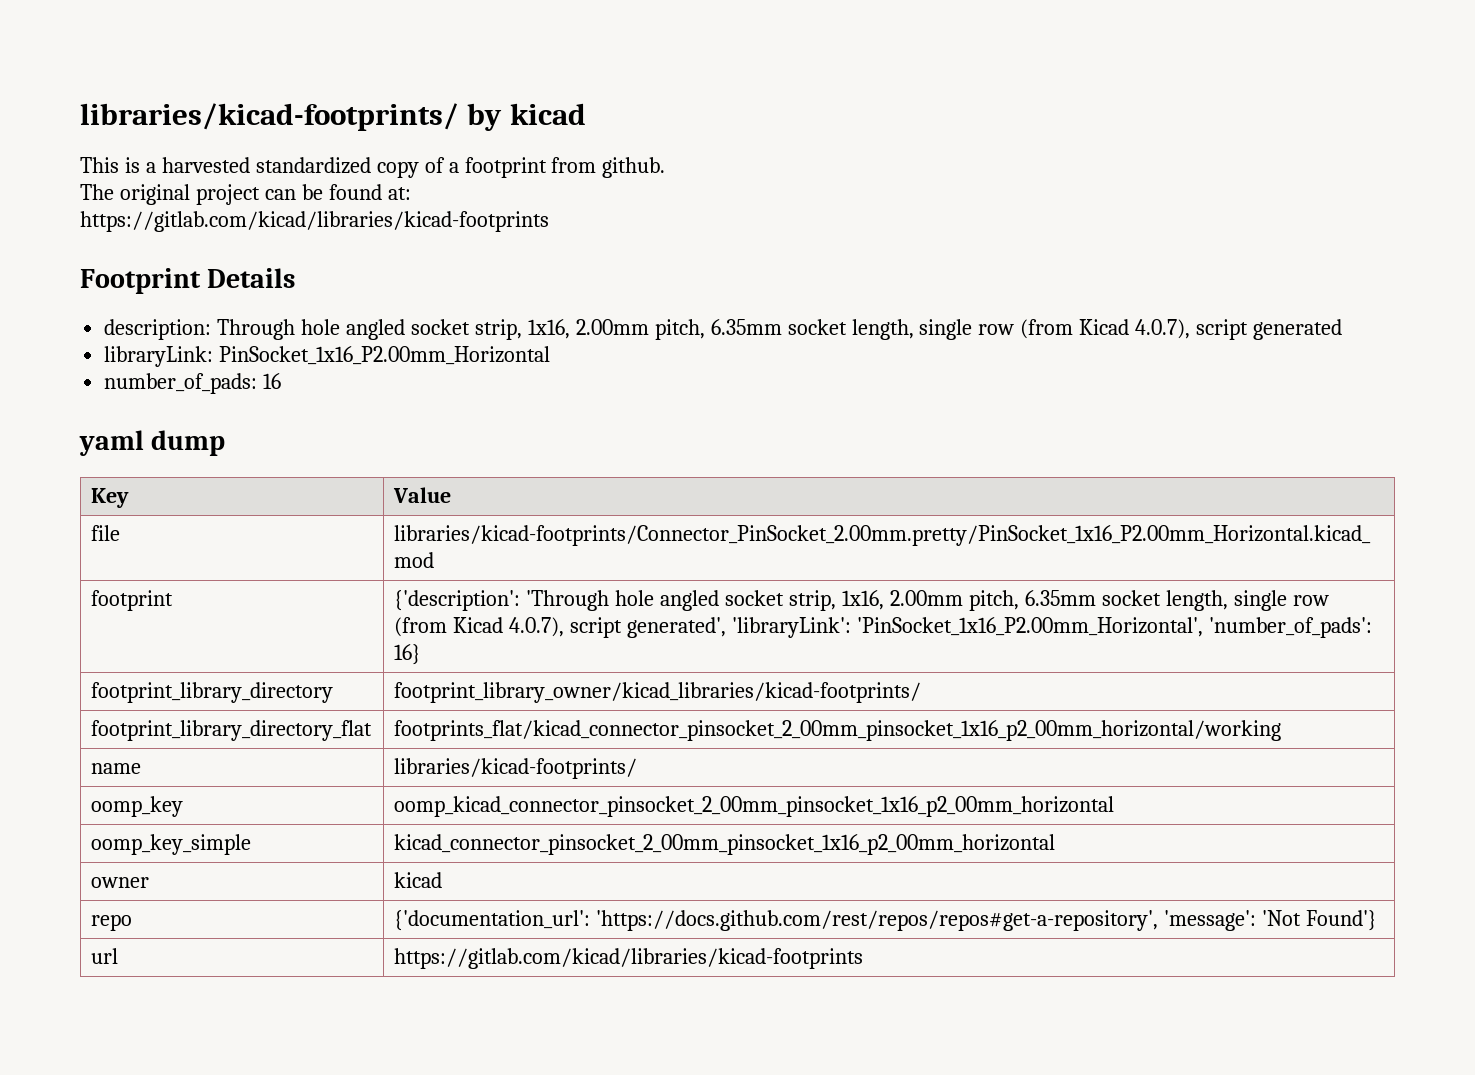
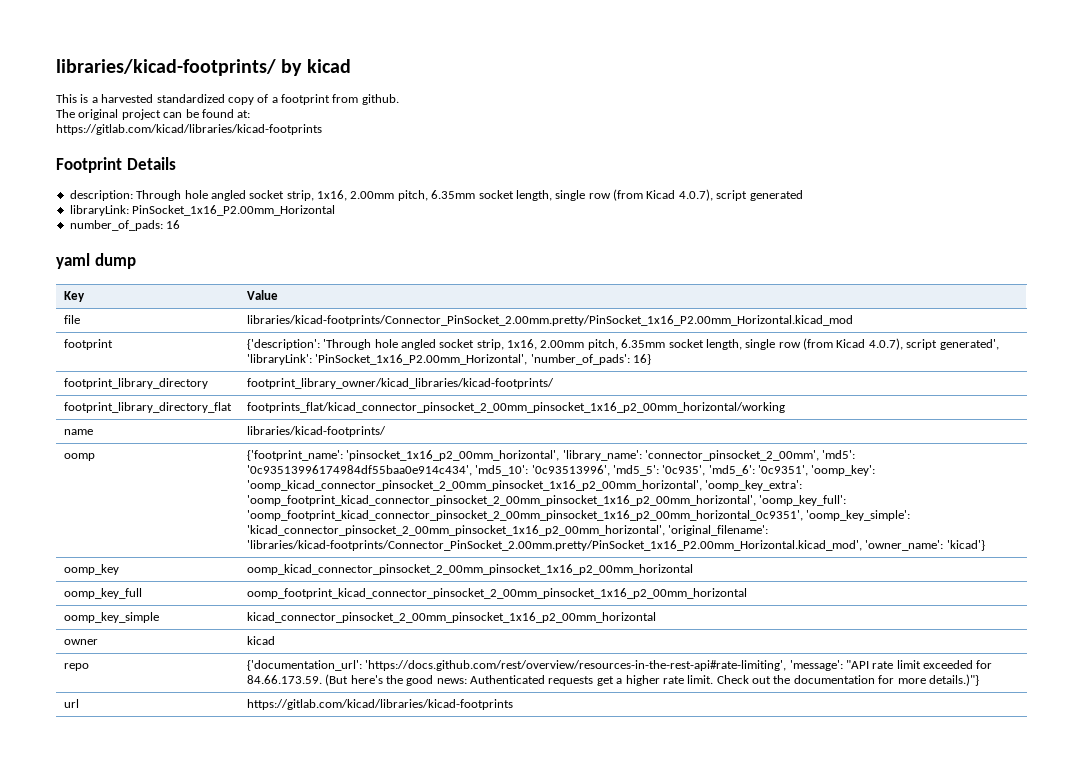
(638, 768) none -> [63,453,95,461] [246,450,856,461] [246,465,876,476] [246,480,803,491] [246,495,847,506] [246,510,911,521] [246,525,769,536] [246,540,985,551] // oomp | {'footprint_name': 'pinsocket_1x16_p2_00mm_horizontal', 'library_name': 'connector_pinsocket_2_00mm', 'md5': '0c93513996174984df55baa0e914c434', 'md5_10': '0c93513996', 'md5_5': '0c935', 'md5_6': '0c9351', 'oomp_key': 'oomp_kicad_connector_pinsocket_2_00mm_pinsocket_1x16_p2_00mm_horizontal', 'oomp_key_extra': 'oomp_footprint_kicad_connector_pinsocket_2_00mm_pinsocket_1x16_p2_00mm_horizontal', 'oomp_key_full': 'oomp_footprint_kicad_connector_pinsocket_2_00mm_pinsocket_1x16_p2_00mm_horizontal_0c9351', 'oomp_key_simple': 'kicad_connector_pinsocket_2_00mm_pinsocket_1x16_p2_00mm_horizontal', 'original_filename': 'libraries/kicad-footprints/Connector_PinSocket_2.00mm.pretty/PinSocket_1x16_P2.00mm_Horizontal.kicad_mod', 'owner_name': 'kicad'}
(1115, 806) none -> [63,588,142,599] [246,588,747,599] // oomp_key_full | oomp_footprint_kicad_connector_pinsocket_2_00mm_pinsocket_1x16_p2_00mm_horizontal
[596,910,1378,931] 'https://docs.github.com/rest/repos/repos#get-a-repository', 'message': 'Not Found'} -> [365,660,993,671] [246,674,979,686] 'https://docs.github.com/rest/overview/resources-in-the-rest-api#rate-limiting', 'message': "API rate limit exceeded for 84.66.173.59. (But here's the good news: Authenticated requests get a higher rate limit. Check out the documentation for more details.)"}

